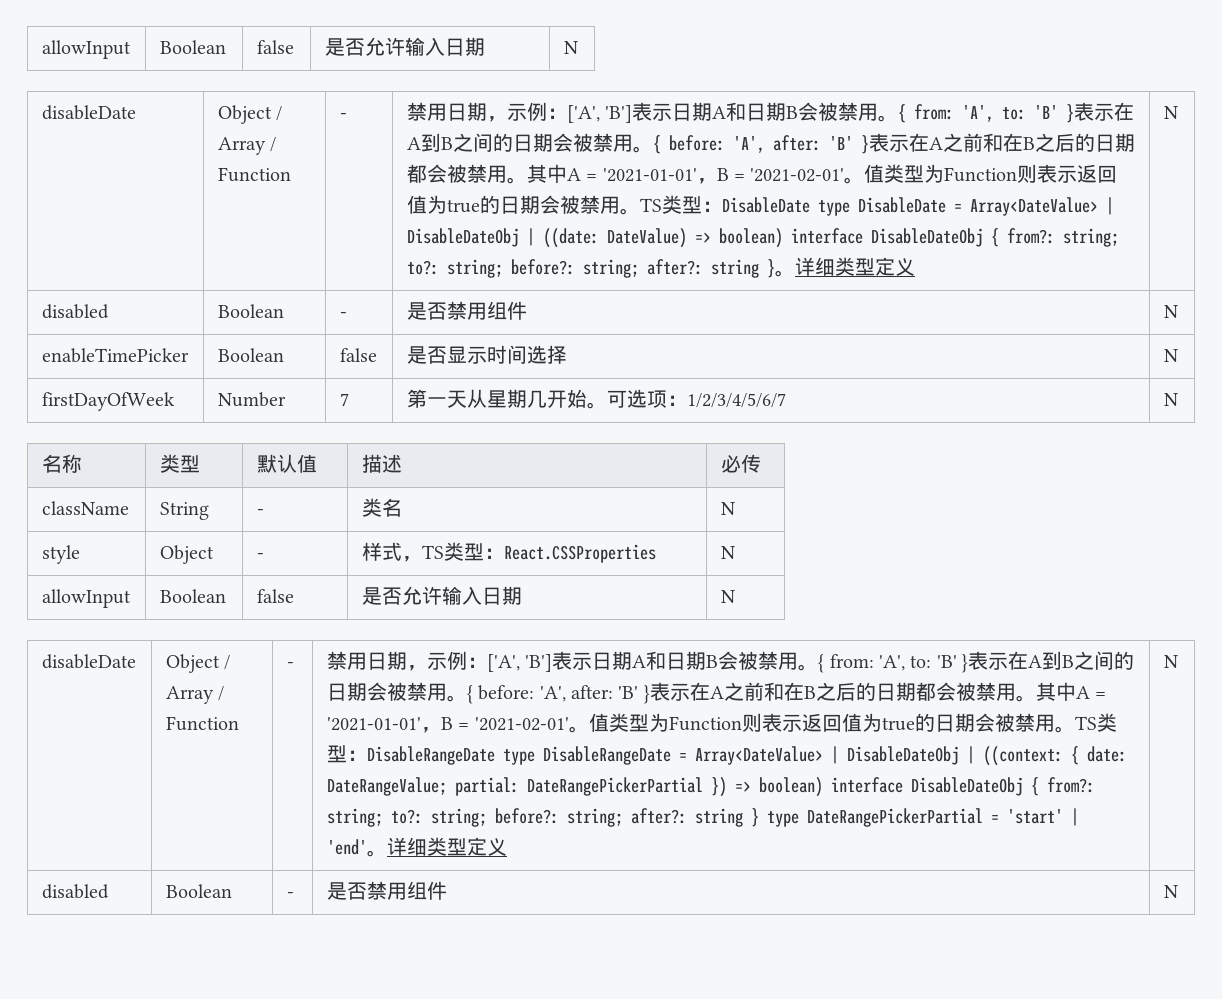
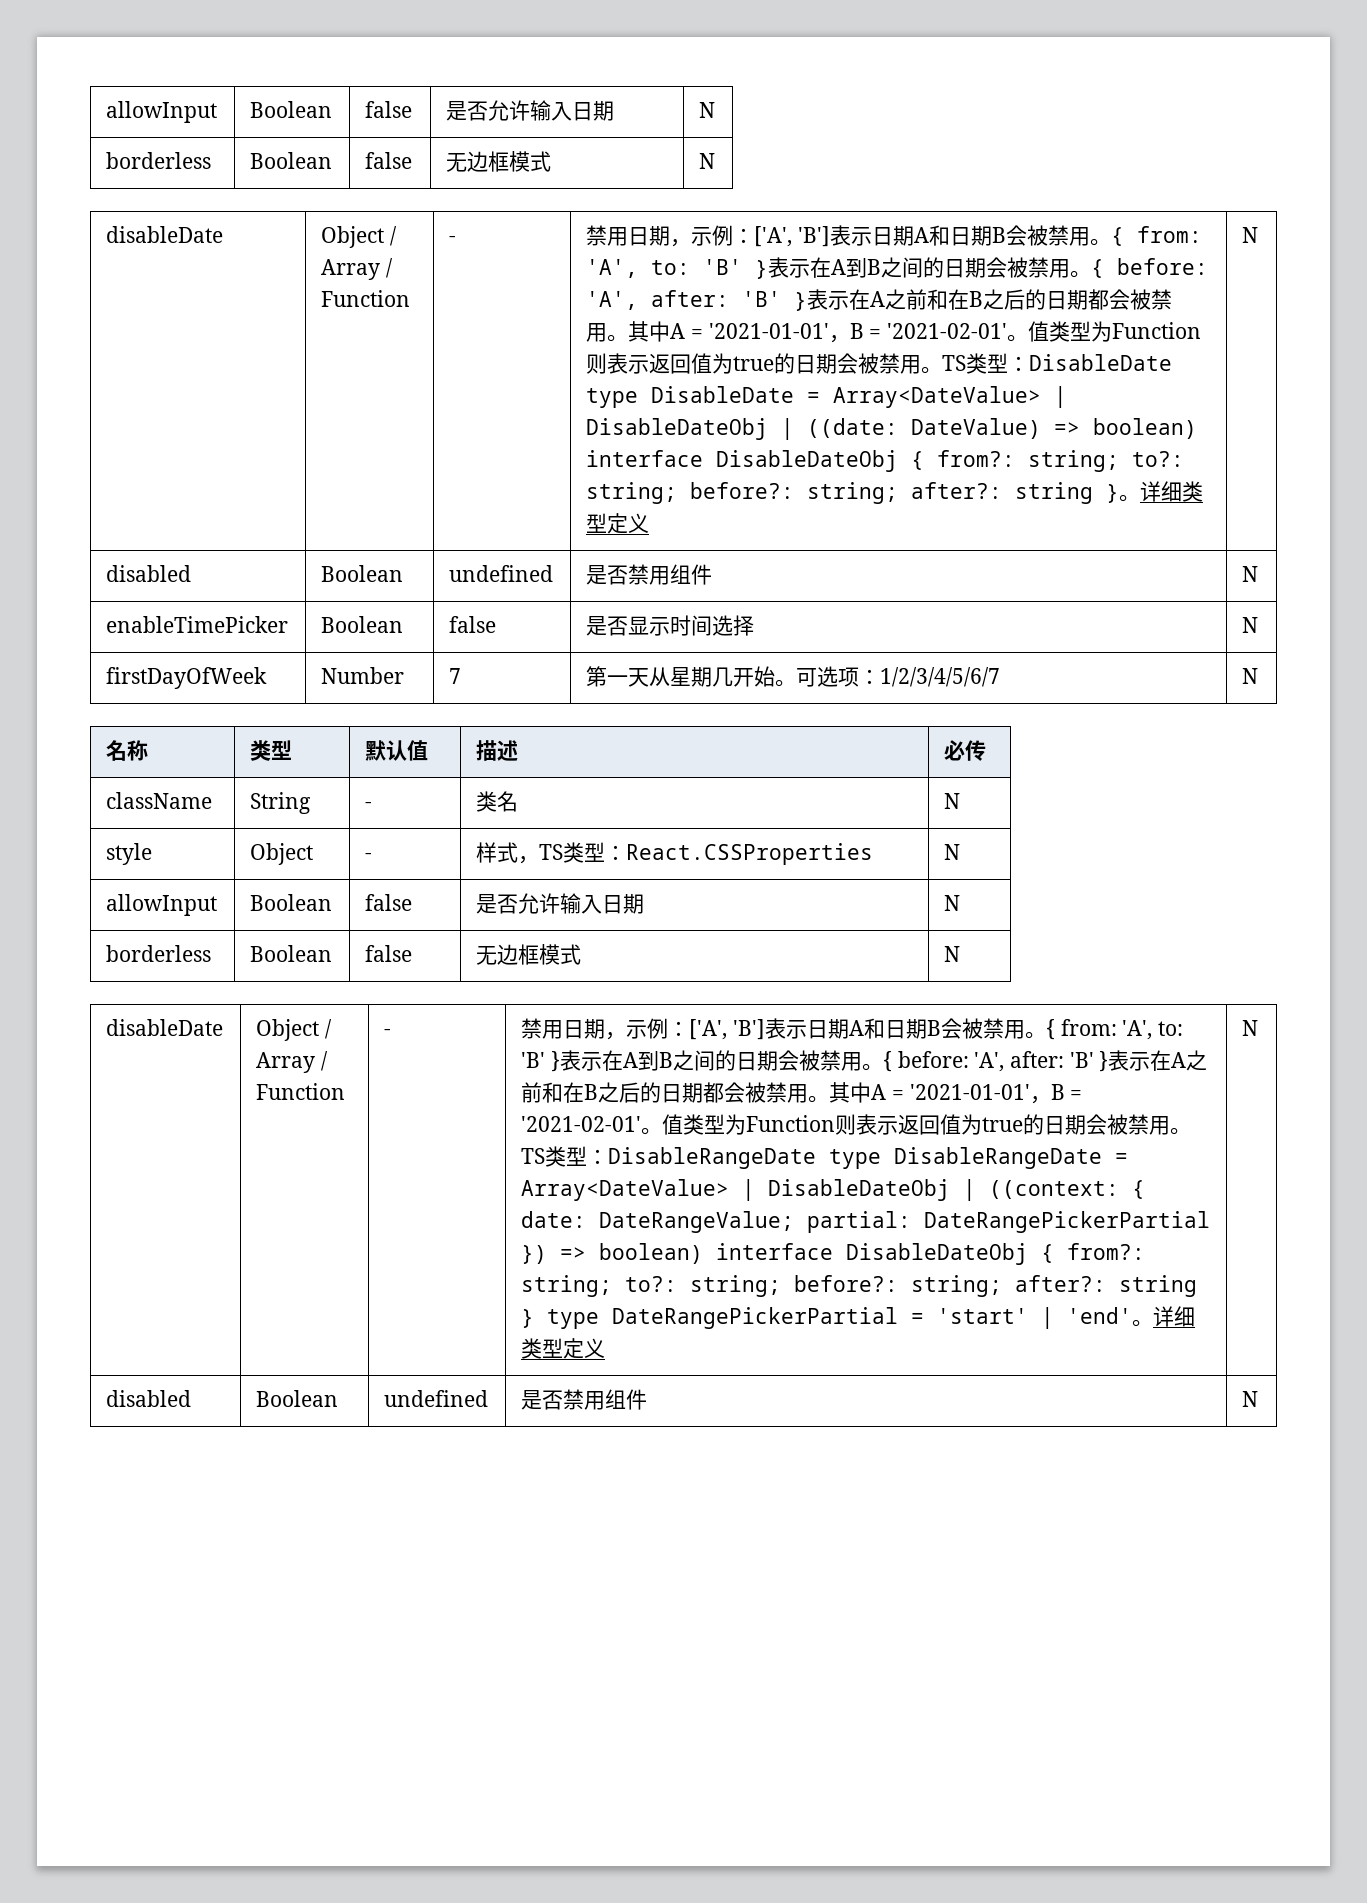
[41,40,131,59] [159,40,226,54] [256,40,294,54] [324,37,485,56] [563,41,578,54] allowInput | Boolean | false | 是否允许输入日期 | N -> [106,101,218,123] [250,101,333,118] [365,101,413,118] [446,100,615,121] [699,102,716,118] [106,152,212,169] [250,152,333,169] [365,152,413,169] [446,151,552,172] [699,153,716,169] allowInput | Boolean | false | 是否允许输入日期 | N // borderless | Boolean | false | 无边框模式 | N
[339,312,347,318] - -> [449,565,554,582] undefined
(735, 596) none -> [106,945,212,962] [250,945,333,962] [365,945,413,962] [476,944,582,965] [944,946,961,962] // borderless | Boolean | false | 无边框模式 | N
[286,892,294,898] - -> [384,1390,489,1407] undefined

